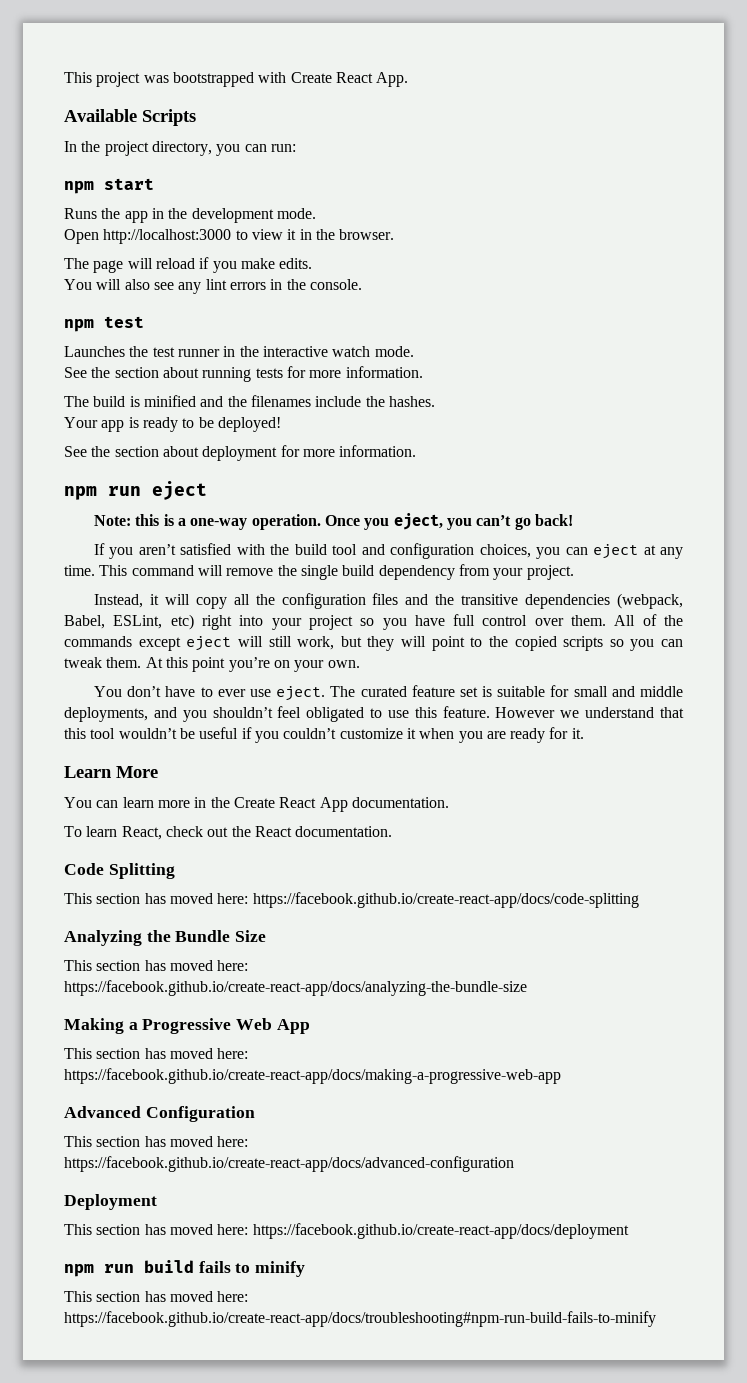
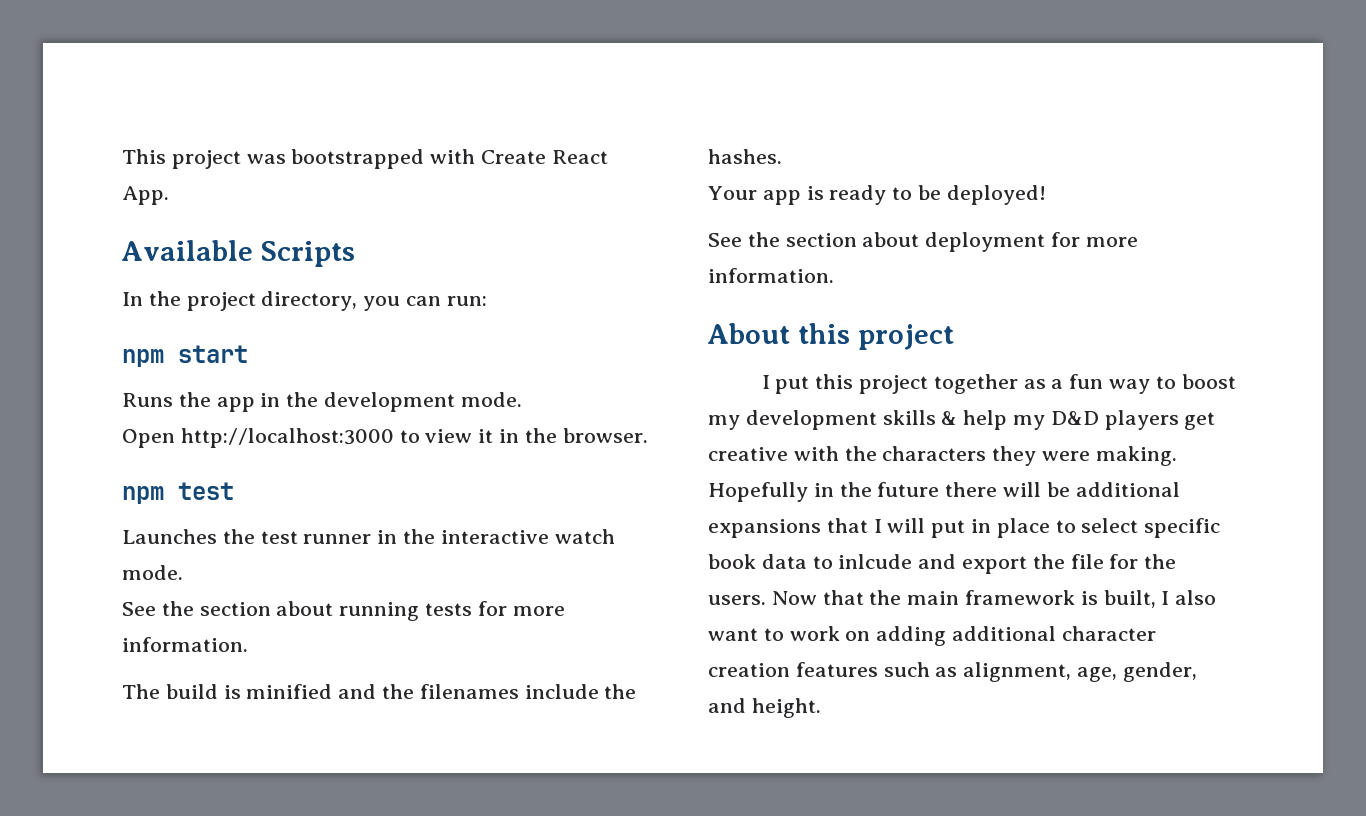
[64,257,313,273] [64,279,362,294] // The page will reload if you make edits. // You will also see any lint errors in the console. -> (648, 435) none
[64,481,207,500] [93,513,573,530] [93,543,684,559] [64,564,574,580] [93,593,683,609] [64,614,683,630] [64,636,683,651] [64,657,360,672] [93,685,683,701] [64,706,684,722] [64,727,584,743] [64,766,158,778] [64,797,449,812] [64,826,393,840] [64,863,175,879] [64,892,639,908] [64,930,267,946] [64,960,249,971] [64,980,527,996] [64,1018,310,1034] [64,1048,249,1059] [64,1068,561,1084] [64,1106,255,1122] [64,1136,249,1147] [64,1156,514,1172] [64,1194,157,1210] [64,1223,629,1239] [64,1260,306,1277] [64,1291,249,1302] [64,1311,656,1327] npm run eject // Note: this is a one-way operation. Once you eject, you can’t go back! // If you aren’t satisfied with the build tool and configuration choices, you can eject at any time. This command will remove the single build dependency from your project. // Instead, it will copy all the configuration files and the transitive dependencies (webpack, Babel, ESLint, etc) right into your project so you have full control over them. All of the commands except eject will still work, but they will point to the copied scripts so you can tweak them. At this point you’re on your own. // You don’t have to ever use eject. The curated feature set is suitable for small and middle deployments, and you shouldn’t feel obligated to use this feature. However we understand that this tool wouldn’t be useful if you couldn’t customize it when you are ready for it. // Learn More // You can learn more in the Create React App documentation. // To learn React, check out the React documentation. // Code Splitting // This section has moved here: https://facebook.github.io/create-react-app/docs/code-splitting // Analyzing the Bundle Size // This section has moved here: https://facebook.github.io/create-react-app/docs/analyzing-the-bundle-size // Making a Progressive Web App // This section has moved here: https://facebook.github.io/create-react-app/docs/making-a-progressive-web-app // Advanced Configuration // This section has moved here: https://facebook.github.io/create-react-app/docs/advanced-configuration // Deployment // This section has moved here: https://facebook.github.io/create-react-app/docs/deployment // npm run build fails to minify // This section has moved here: https://facebook.github.io/create-react-app/docs/troubleshooting#npm-run-build-fails-to-minify -> [707,323,954,350] [761,374,1236,394] [708,410,1216,430] [708,446,1177,466] [708,482,1180,502] [708,518,1221,538] [708,554,1177,574] [708,590,1217,608] [708,626,1156,646] [708,662,1197,682] [708,698,821,718] About this project // I put this project together as a fun way to boost my development skills & help my D&D players get creative with the characters they were making. Hopefully in the future there will be additional expansions that I will put in place to select specific book data to inlcude and export the file for the users. Now that the main framework is built, I also want to work on adding additional character creation features such as alignment, age, gender, and height.

